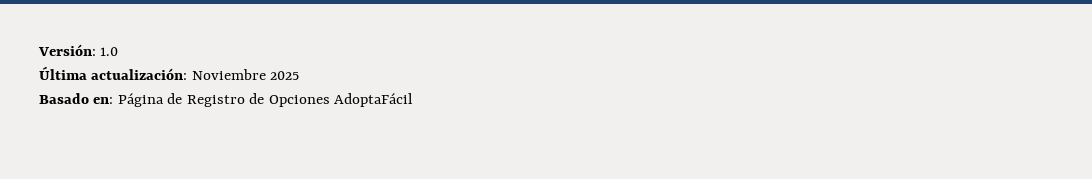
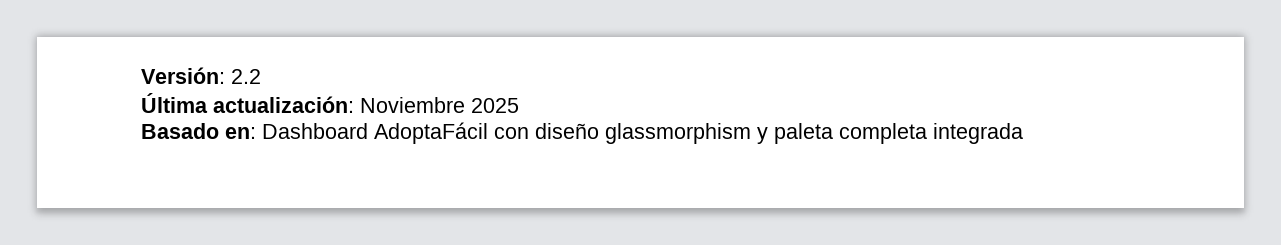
[100,47,119,56] 1.0 -> [231,69,261,84] 2.2
[117,93,414,107] Página de Registro de Opciones AdoptaFácil -> [262,122,1023,144] Dashboard AdoptaFácil con diseño glassmorphism y paleta completa integrada

